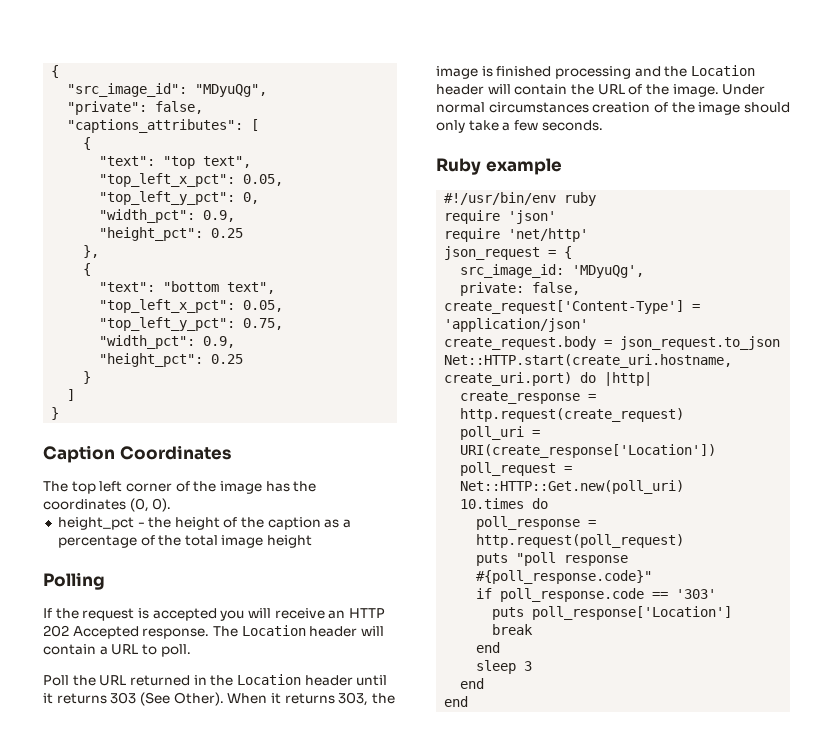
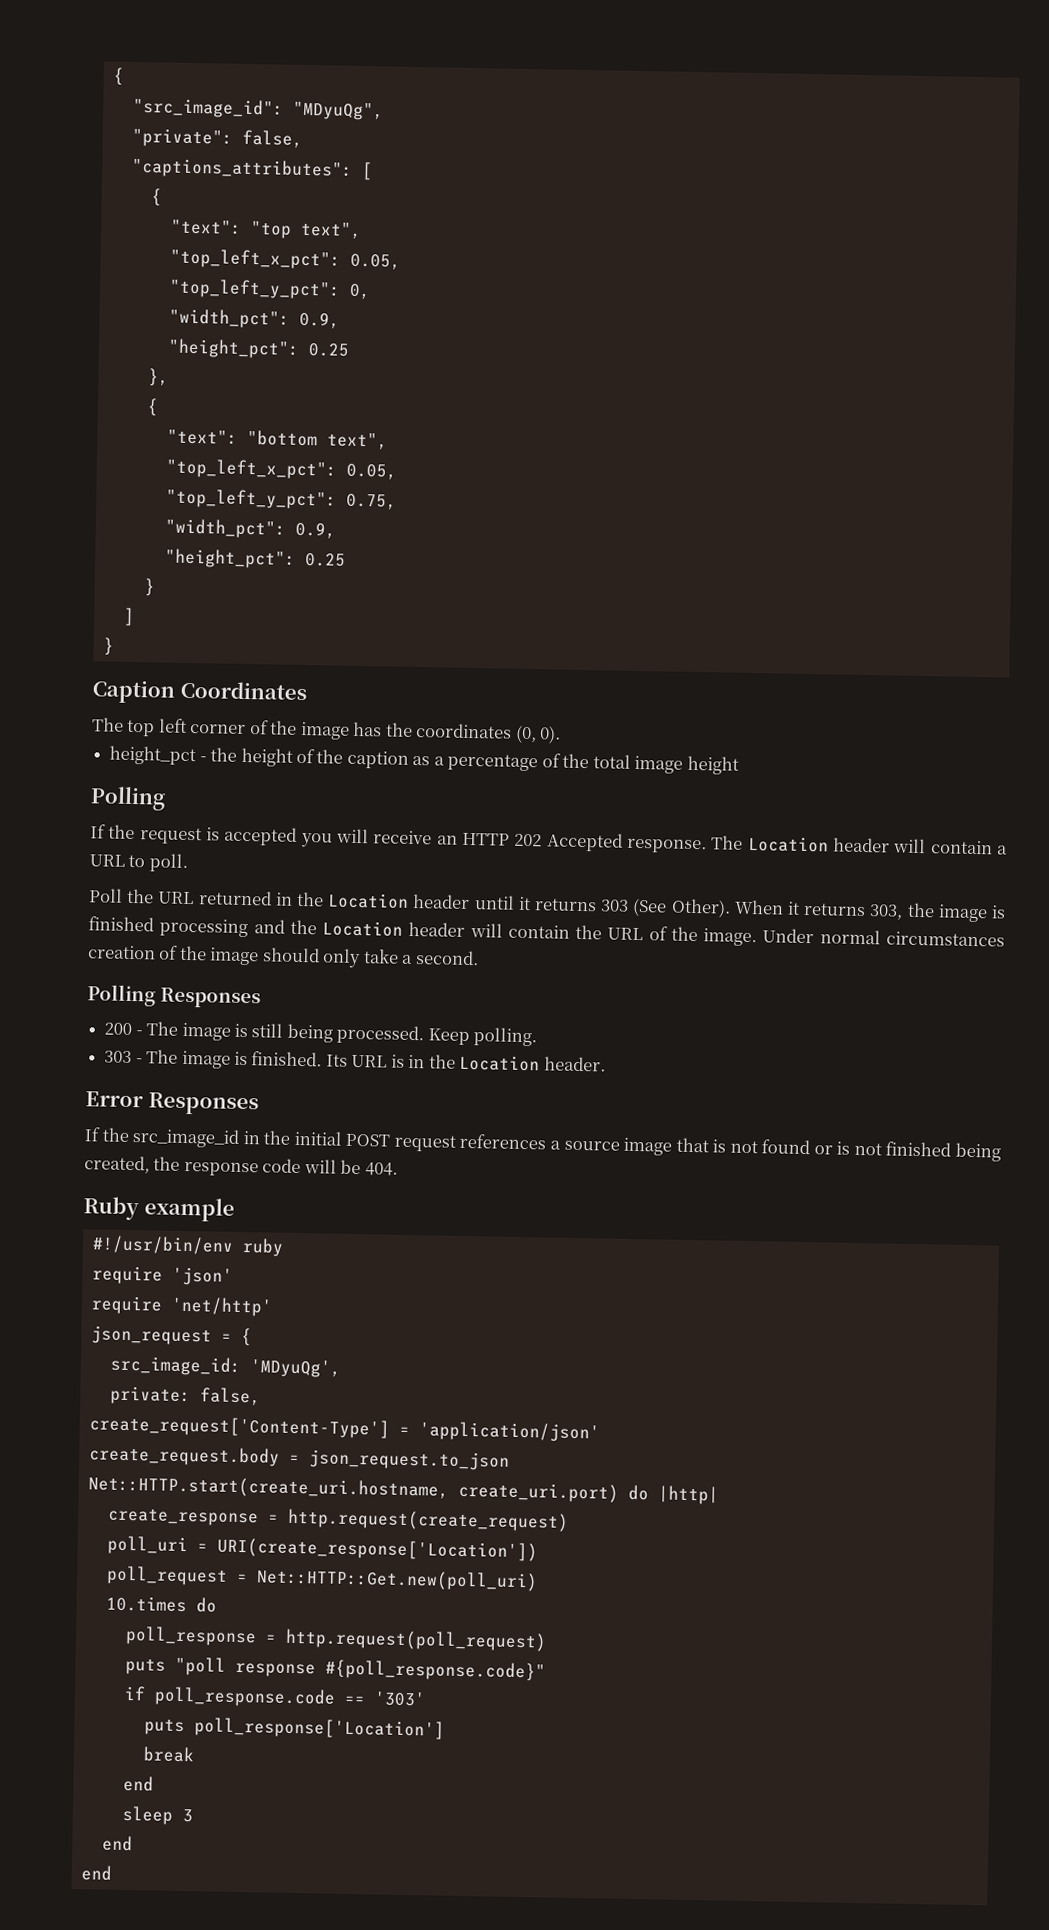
[513,120,603,131] few seconds. -> [414,950,479,966] [87,984,261,1009] [104,1021,538,1047] [104,1049,606,1072] [85,1091,259,1116] [84,1127,1001,1162] [84,1155,398,1177] second. // Polling Responses // 200 - The image is still being processed. Keep polling. // 303 - The image is finished. Its URL is in the Location header. // Error Responses // If the src_image_id in the initial POST request references a source image that is not found or is not finished being created, the response code will be 404.

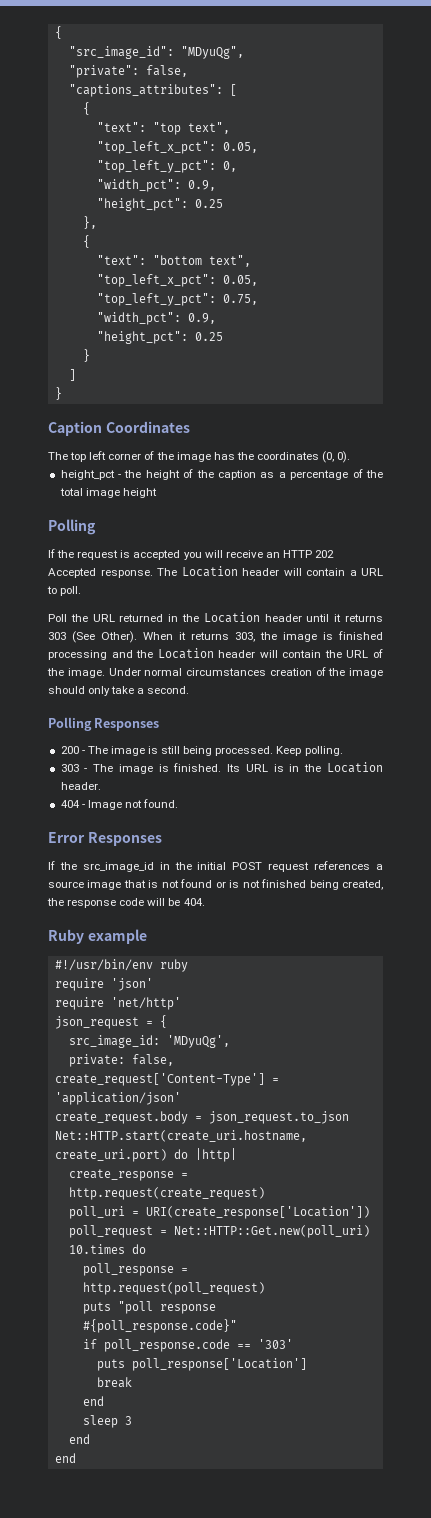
(606, 1064) none -> [60,799,179,810] // 404 - Image not found.

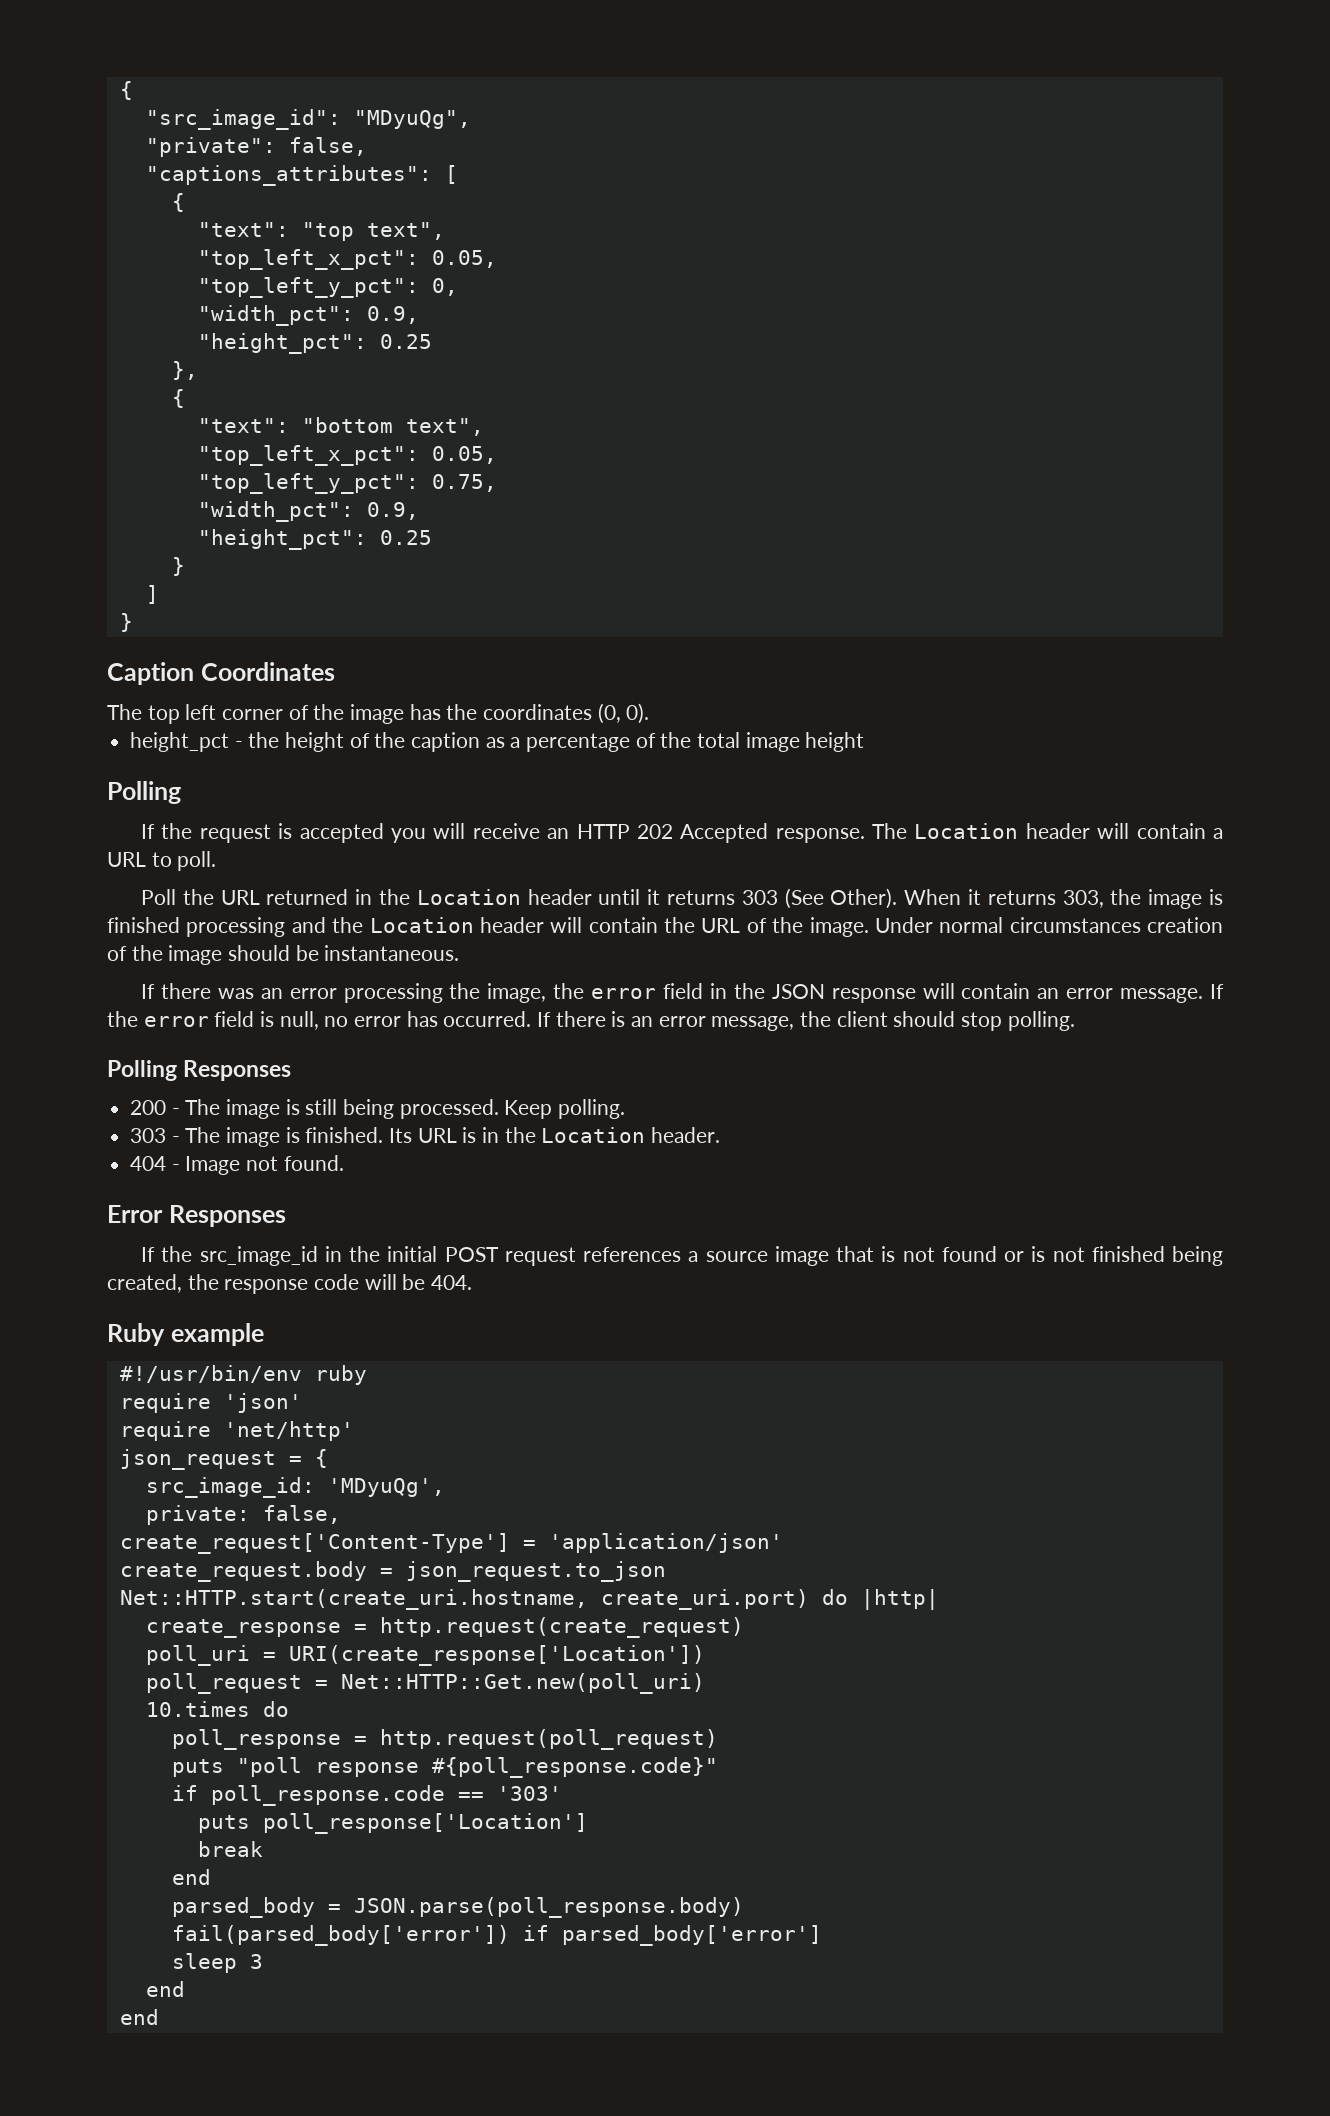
[88,686,190,696] only take a second. -> [295,945,460,961] [141,983,1225,1003] [107,1011,1075,1031] be instantaneous. // If there was an error processing the image, the error field in the JSON response will contain an error message. If the error field is null, no error has occurred. If there is an error message, the client should stop polling.
(104, 1401) none -> [171,1897,744,1918] [171,1925,822,1946] // parsed_body = JSON.parse(poll_response.body) // fail(parsed_body['error']) if parsed_body['error']

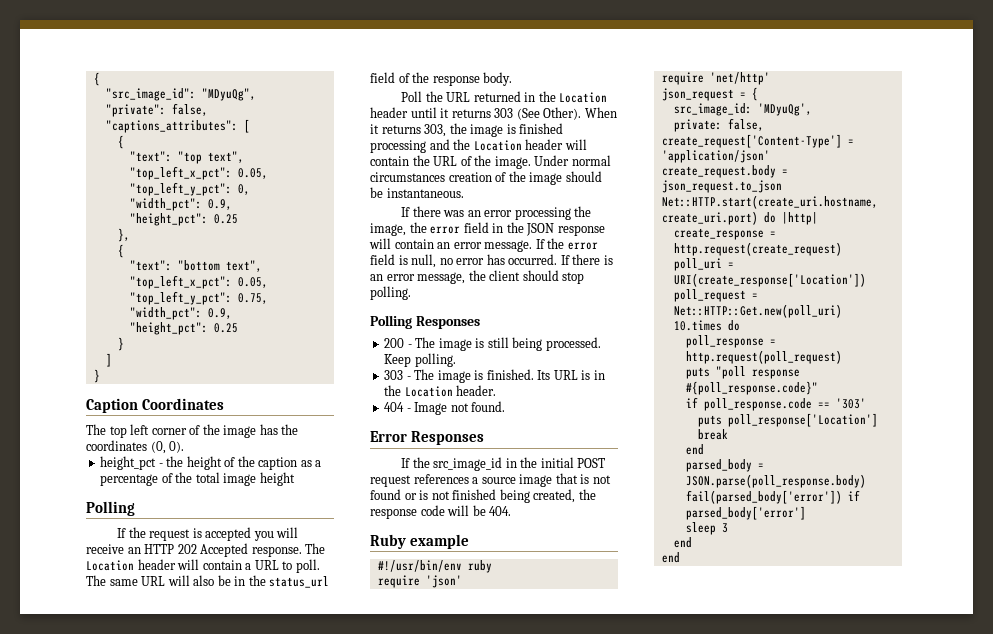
(217, 861) none -> [86,575,330,588] [370,72,513,86] The same URL will also be in the status_url field of the response body.

